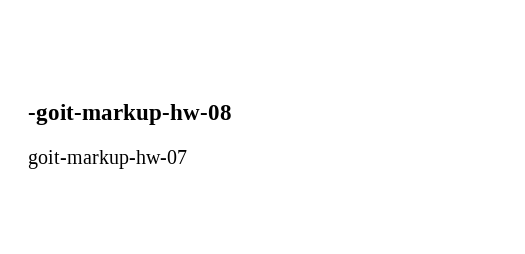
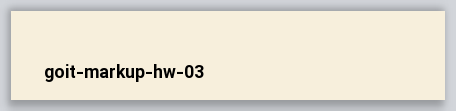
[28,104,232,125] [28,150,187,169] -goit-markup-hw-08 // goit-markup-hw-07 -> [44,64,204,82] goit-markup-hw-03

